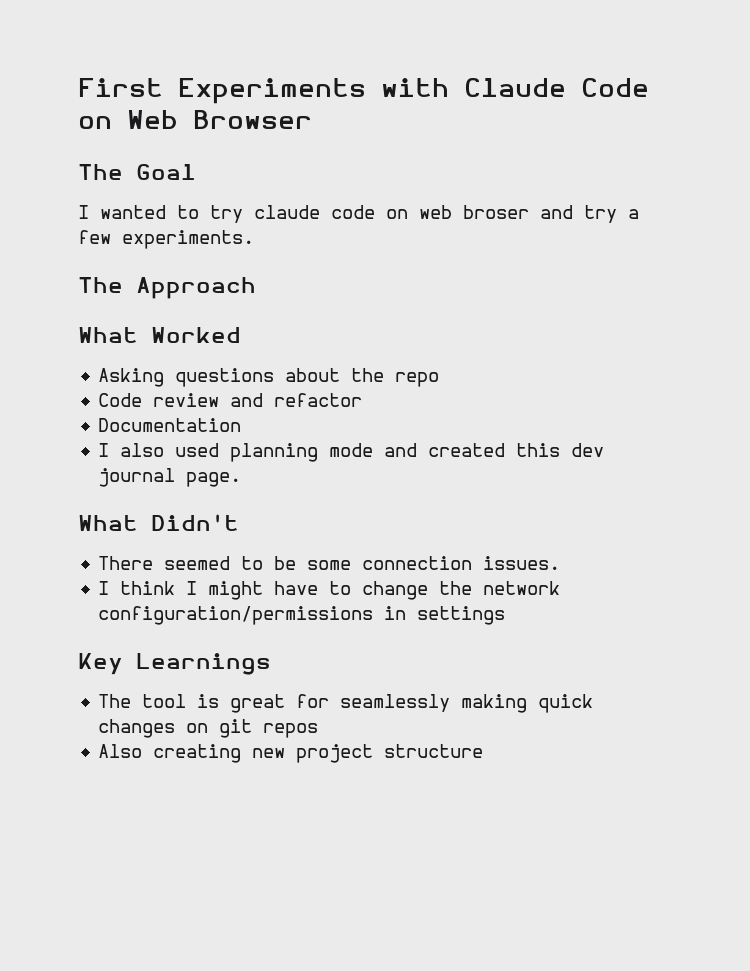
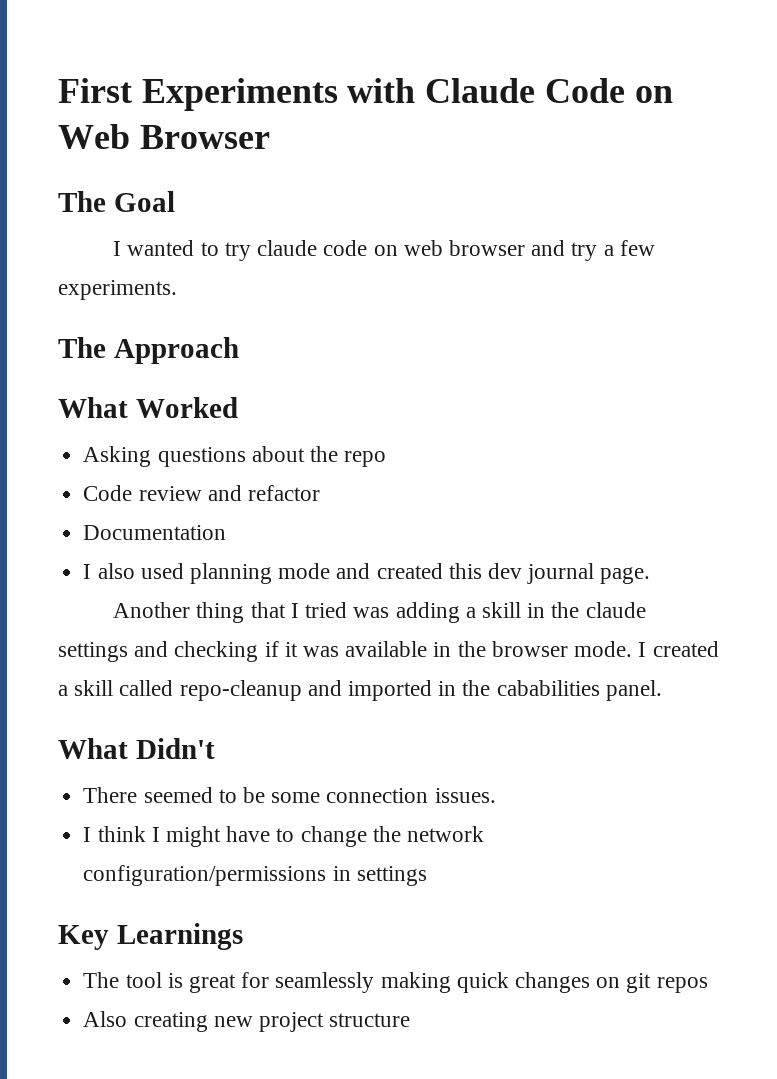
[463,205,529,219] broser -> [448,240,525,256] browser
(242, 479) none -> [113,602,646,623] [58,641,719,662] [58,680,662,701] // Another thing that I tried was adding a skill in the claude settings and checking if it was available in the browser mode. I created a skill called repo-cleanup and imported in the cababilities panel.

